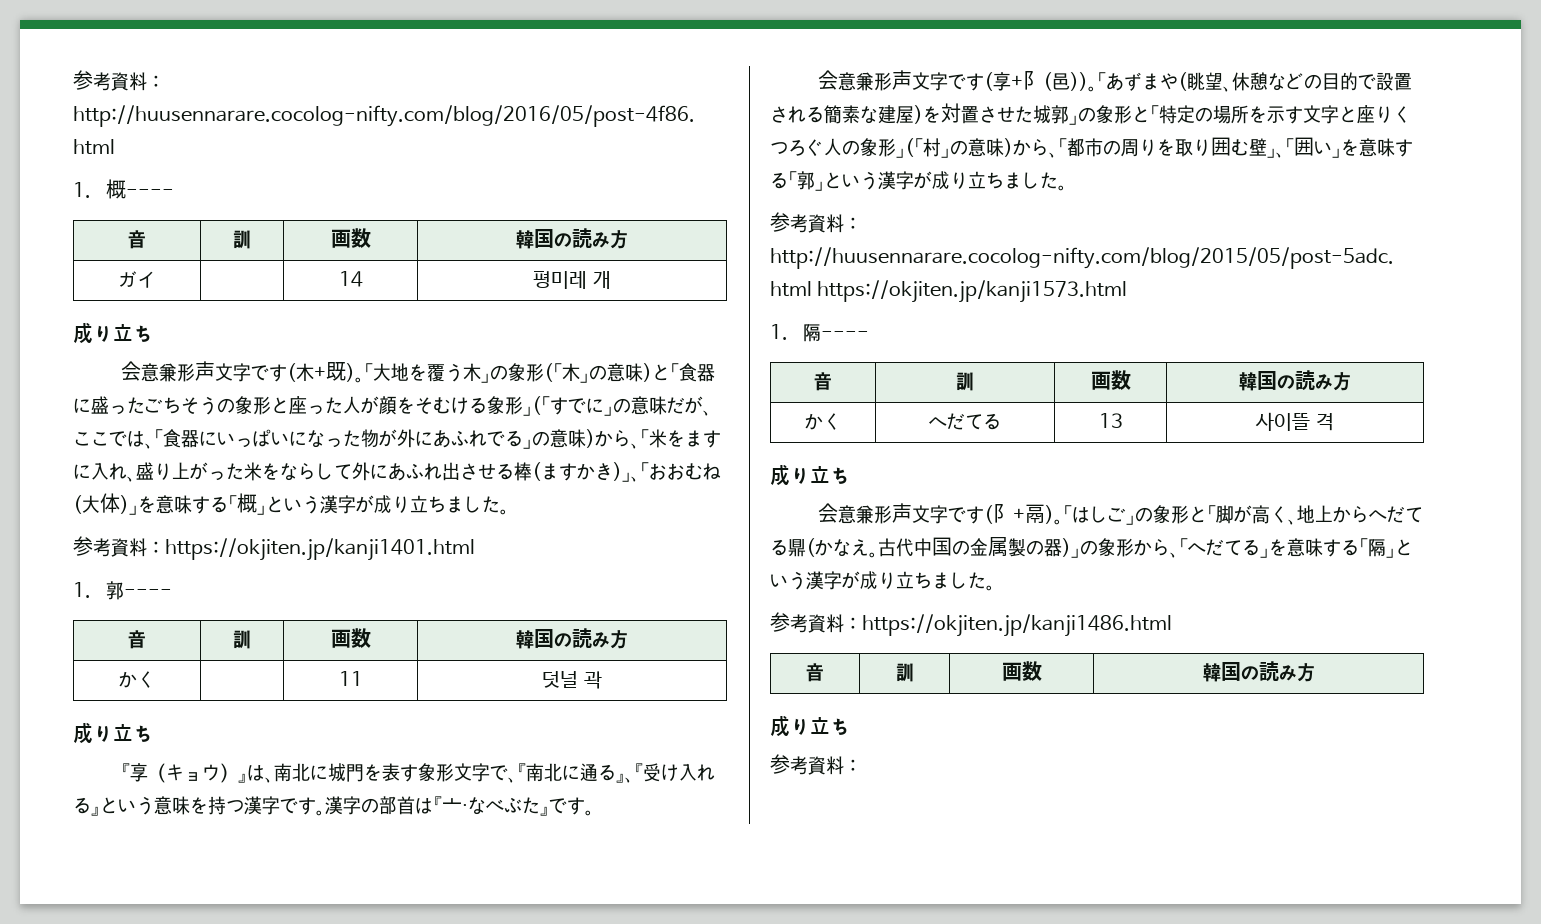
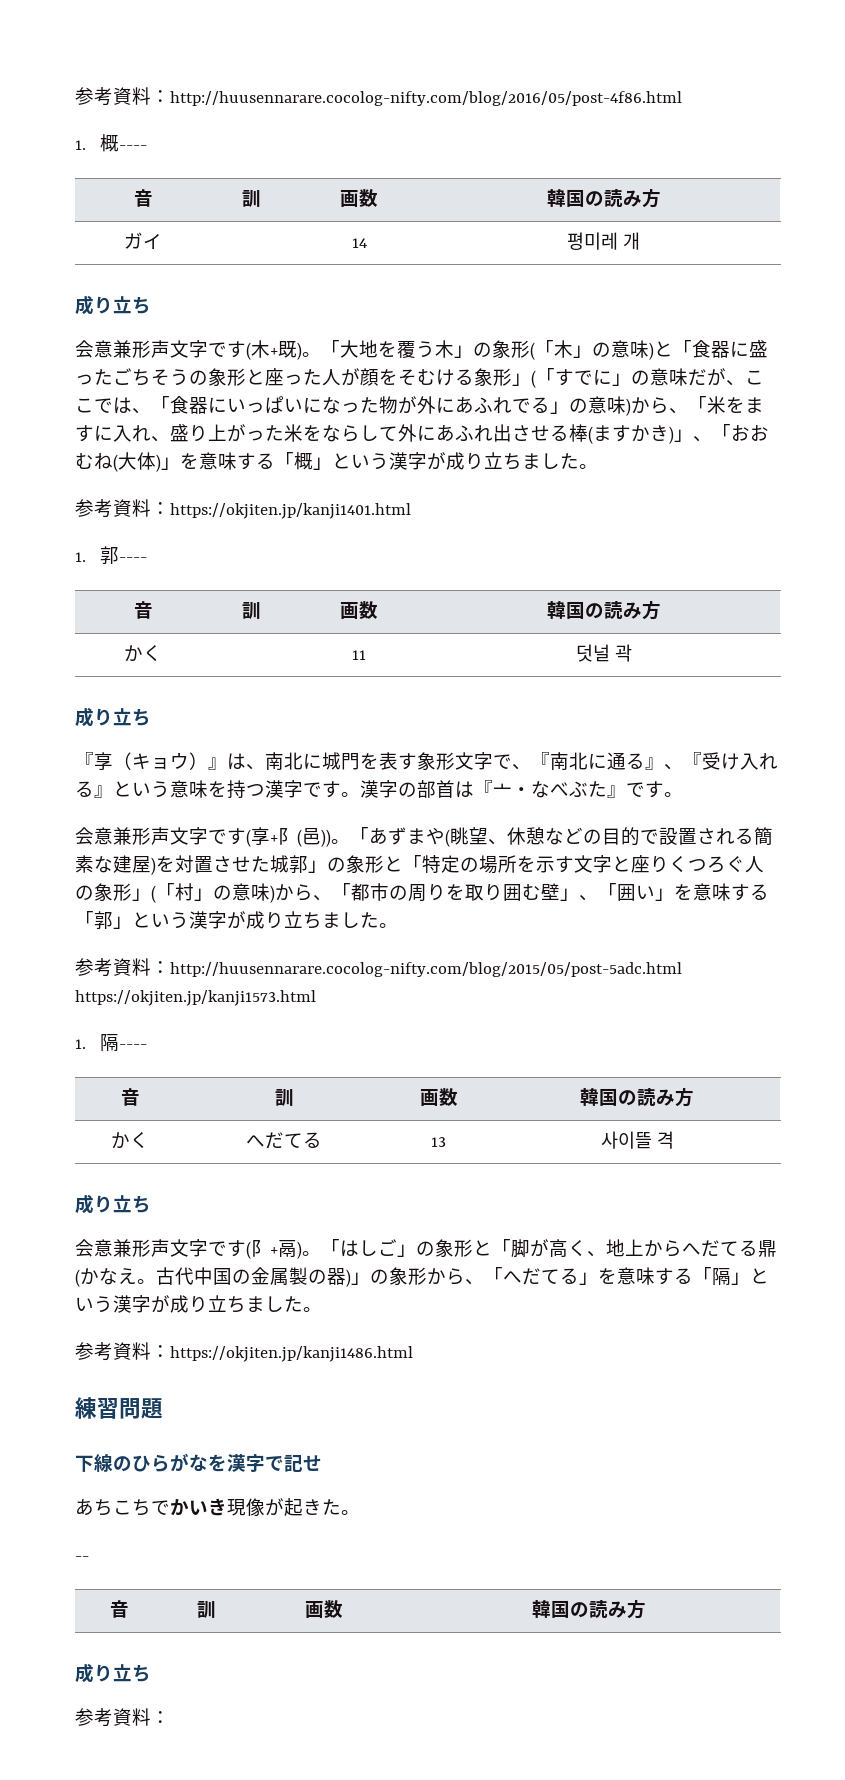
(1172, 625) none -> [75,1397,163,1419] [75,1453,322,1472] [75,1498,360,1516] [75,1556,89,1561] // 練習問題 // 下線のひらがなを漢字で記せ // あちこちでかいき現像が起きた。 // --

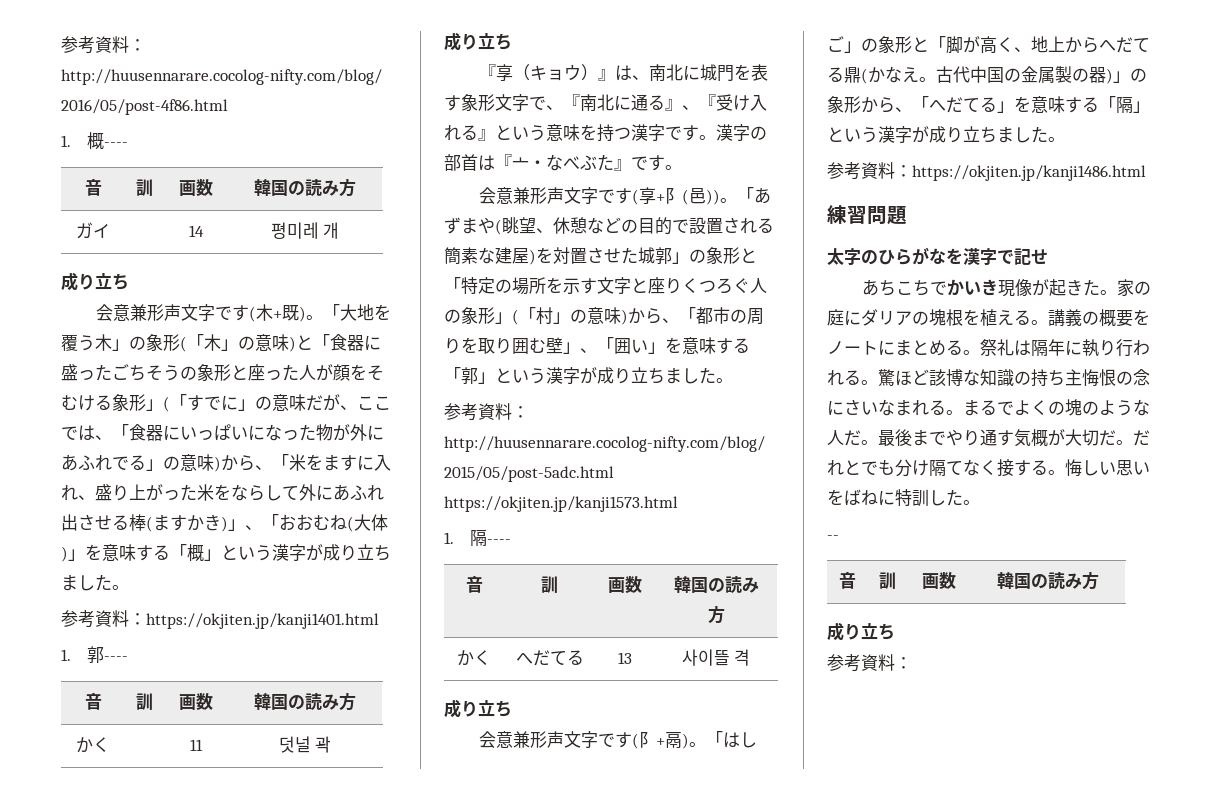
[75,1454,113,1472] 下線 -> [827,248,861,265] 太字
(360, 1512) none -> [1117,279,1152,297] [827,309,1150,327] [827,339,1150,357] [827,369,1150,387] [827,399,1150,416] [827,429,1150,447] [827,459,1150,477] [827,489,980,506] 家の庭にダリアの塊根を植える。講義の概要をノートにまとめる。祭礼は隔年に執り行われる。驚ほど該博な知識の持ち主悔恨の念にさいなまれる。まるでよくの塊のような人だ。最後までやり通す気概が大切だ。だれとでも分け隔てなく接する。悔しい思いをばねに特訓した。

